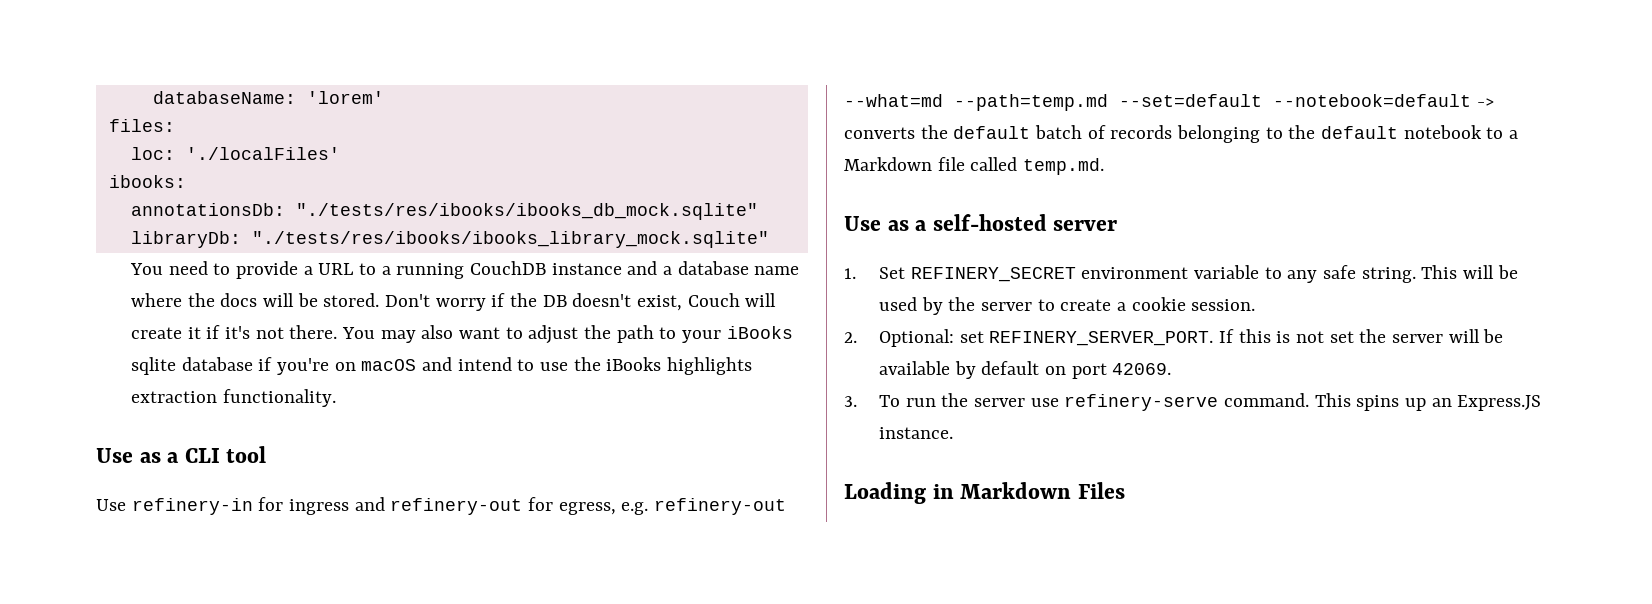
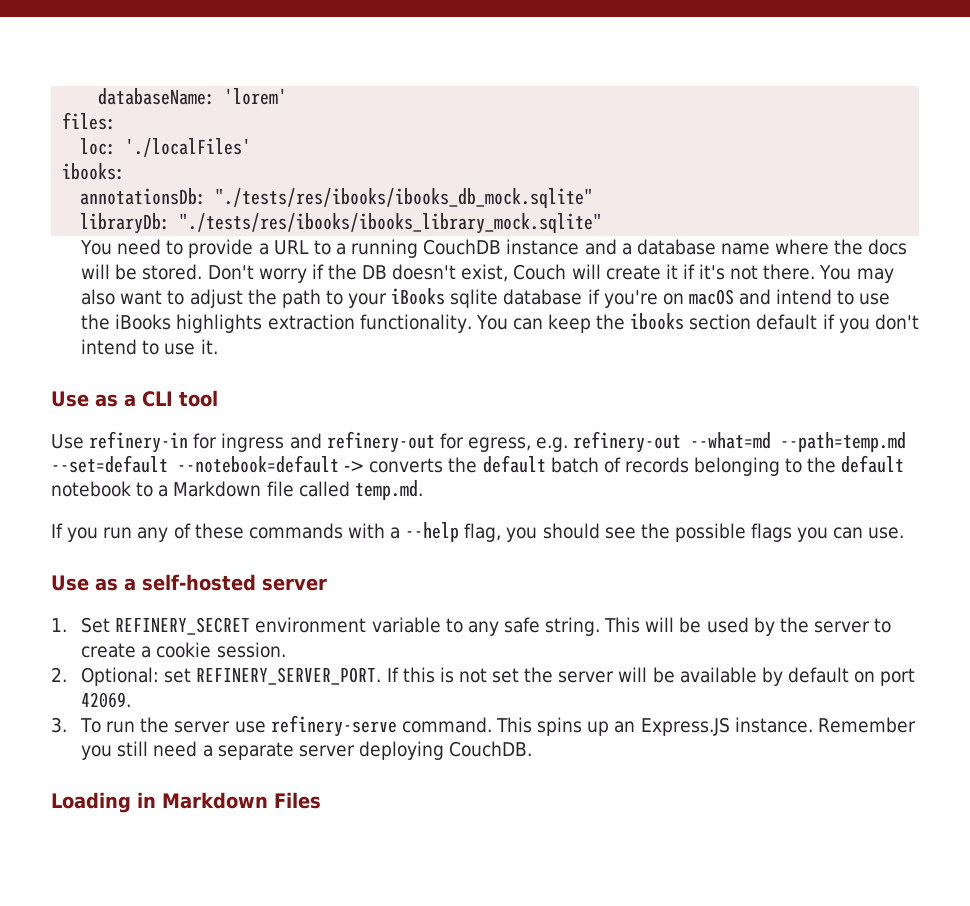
(336, 398) none -> [475,313,919,333] [81,339,218,355] You can keep the ibooks section default if you don't intend to use it.
(1105, 166) none -> [51,522,905,542] // If you run any of these commands with a --help flag, you should see the possible flags you can use.
(953, 433) none -> [817,717,916,733] [81,741,533,760] Remember you still need a separate server deploying CouchDB.

